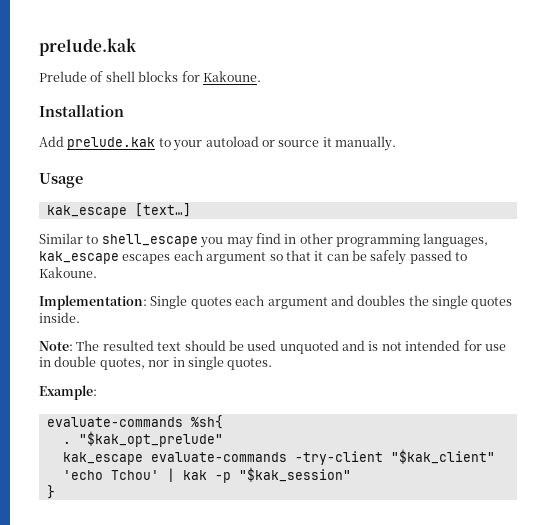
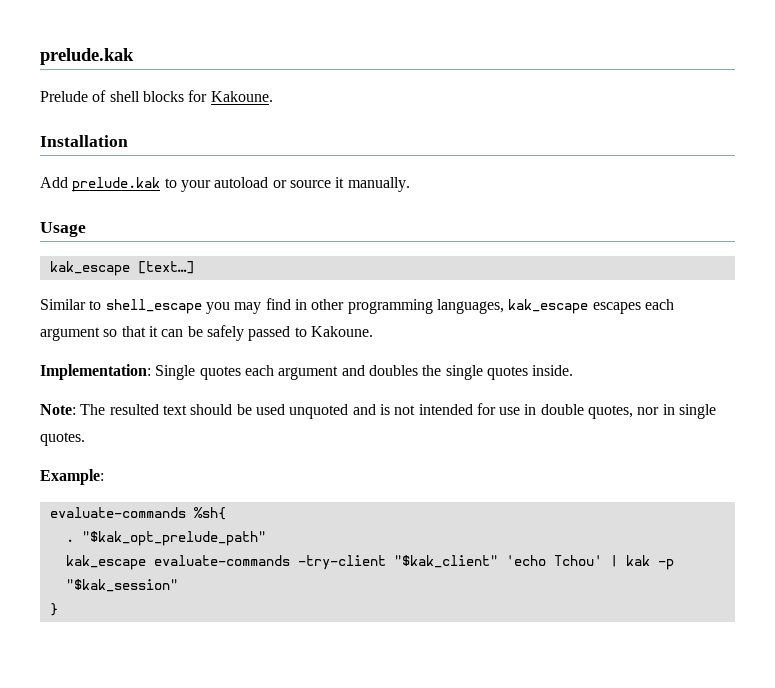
[78,431,223,447] "$kak_opt_prelude" -> [81,531,266,546] "$kak_opt_prelude_path"

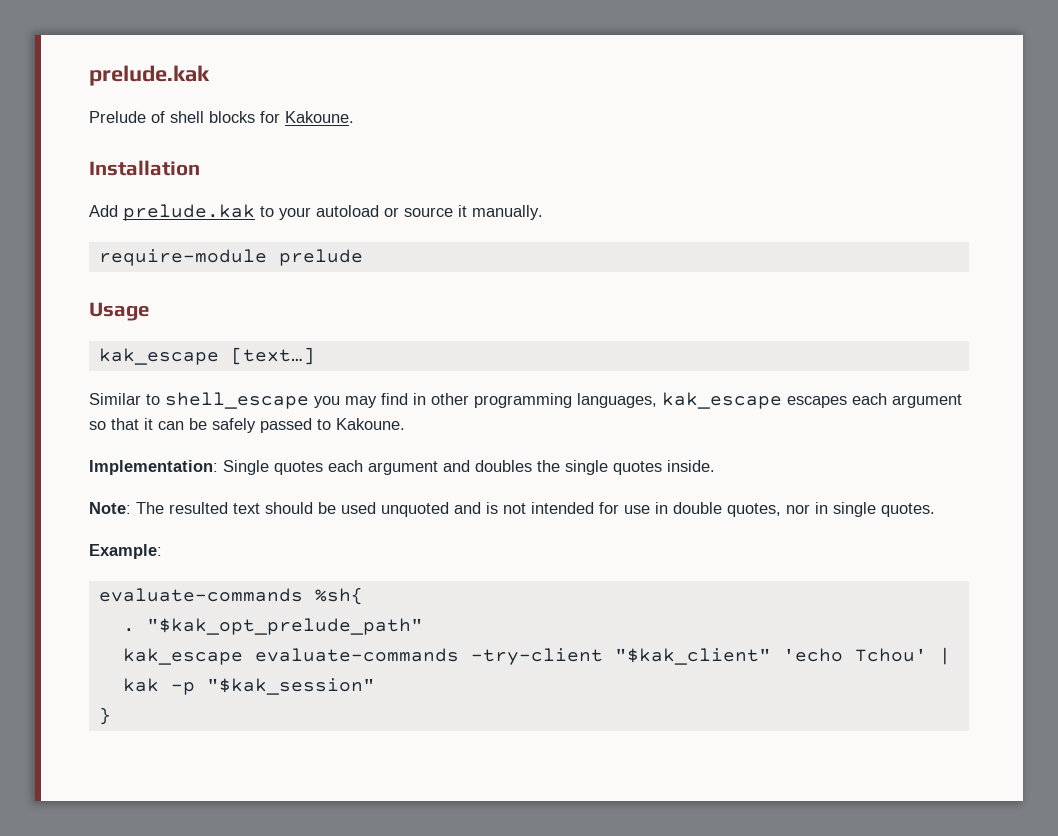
(410, 184) none -> [98,249,363,266] // require-module prelude

